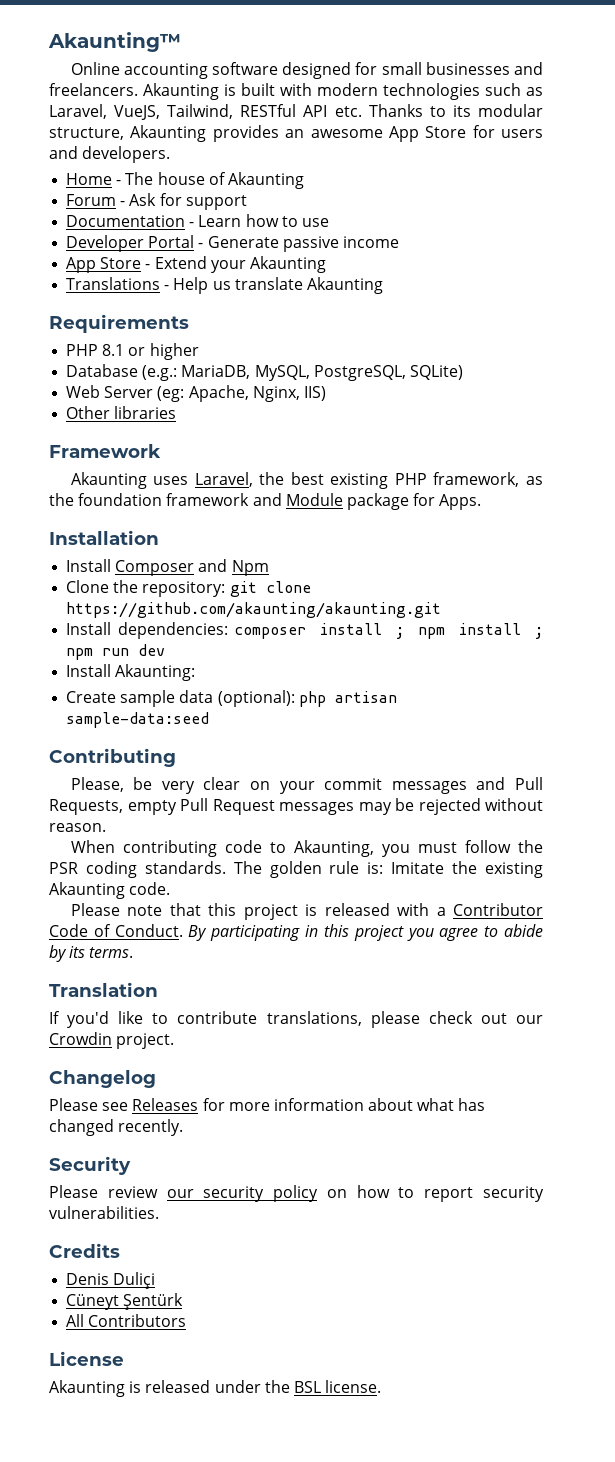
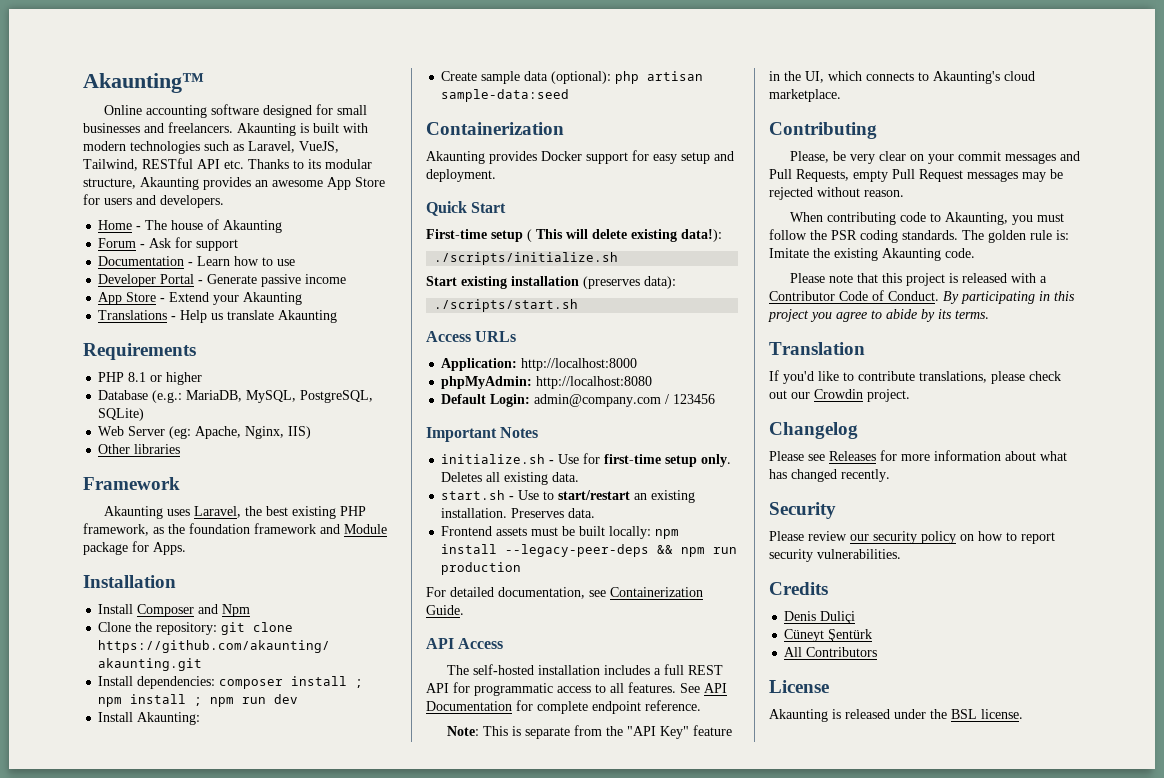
(210, 720) none -> [426,122,564,135] [426,150,734,164] [426,169,496,182] [426,201,507,216] [426,229,722,242] [434,252,619,265] [426,276,676,289] [434,299,579,312] [426,331,517,342] [441,358,638,371] [441,376,653,389] [441,394,716,407] [426,427,539,442] [441,453,732,467] [441,472,580,485] [441,490,696,503] [441,508,596,518] [441,526,680,539] [441,544,738,557] [441,562,522,575] [426,587,703,599] [426,605,464,615] [426,638,504,649] [446,664,723,675] [426,682,727,696] [426,700,701,714] [446,725,732,739] [769,71,1035,84] [769,89,841,102] // Containerization // Akaunting provides Docker support for easy setup and deployment. // Quick Start // First-time setup ( This will delete existing data!): // ./scripts/initialize.sh // Start existing installation (preserves data): // ./scripts/start.sh // Access URLs // Application: http://localhost:8000 // phpMyAdmin: http://localhost:8080 // Default Login: admin@company.com / 123456 // Important Notes // initialize.sh - Use for first-time setup only. Deletes all existing data. // start.sh - Use to start/restart an existing installation. Preserves data. // Frontend assets must be built locally: npm install --legacy-peer-deps && npm run production // For detailed documentation, see Containerization Guide. // API Access // The self-hosted installation includes a full REST API for programmatic access to all features. See API Documentation for complete endpoint reference. // Note: This is separate from the "API Key" feature in the UI, which connects to Akaunting's cloud marketplace.

